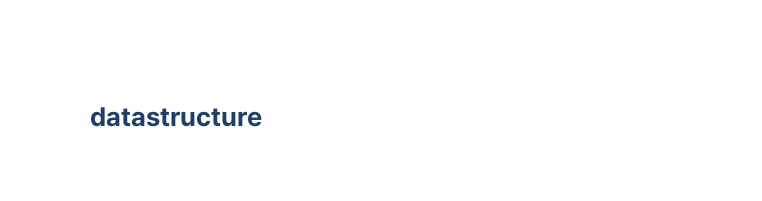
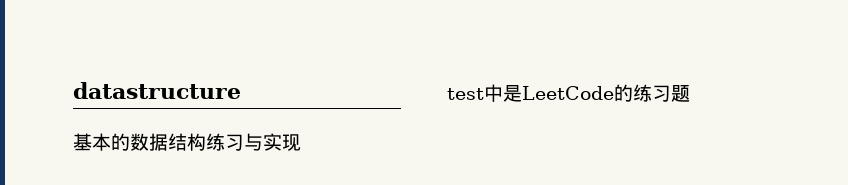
(262, 117) none -> [73,133,301,151] [447,84,690,102] // 基本的数据结构练习与实现 // test中是LeetCode的练习题

